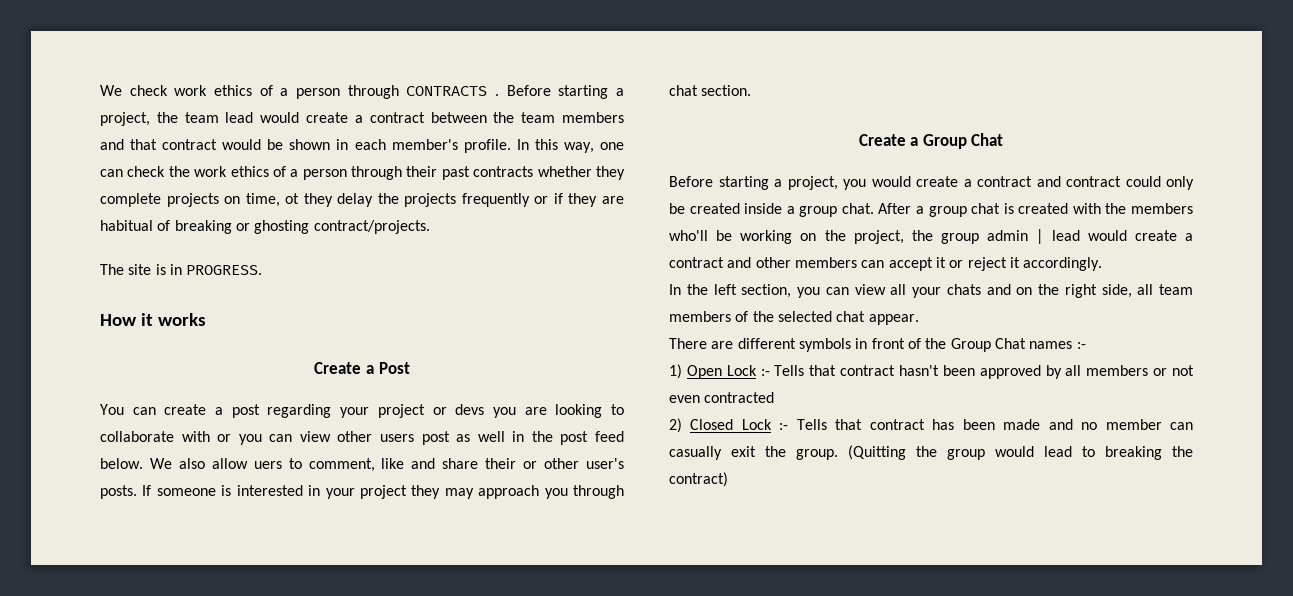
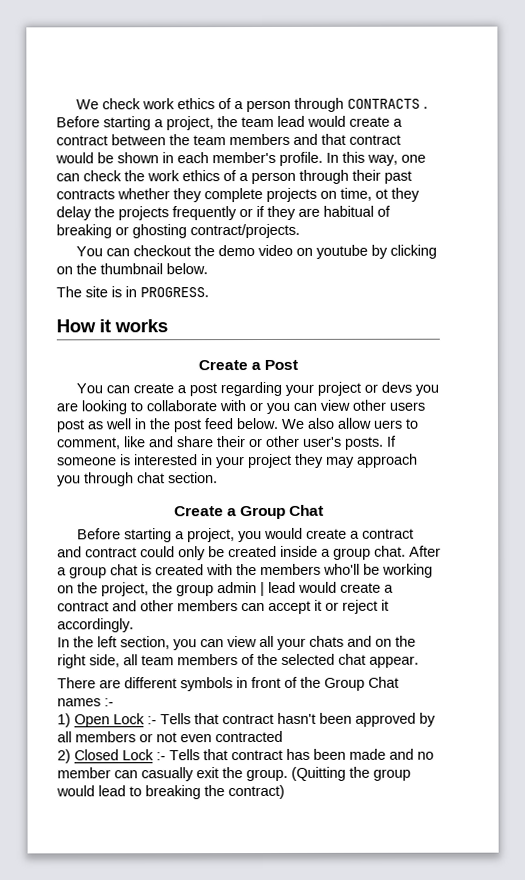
(430, 227) none -> [76,244,438,259] [56,263,208,275] // You can checkout the demo video on youtube by clicking on the thumbnail below.

